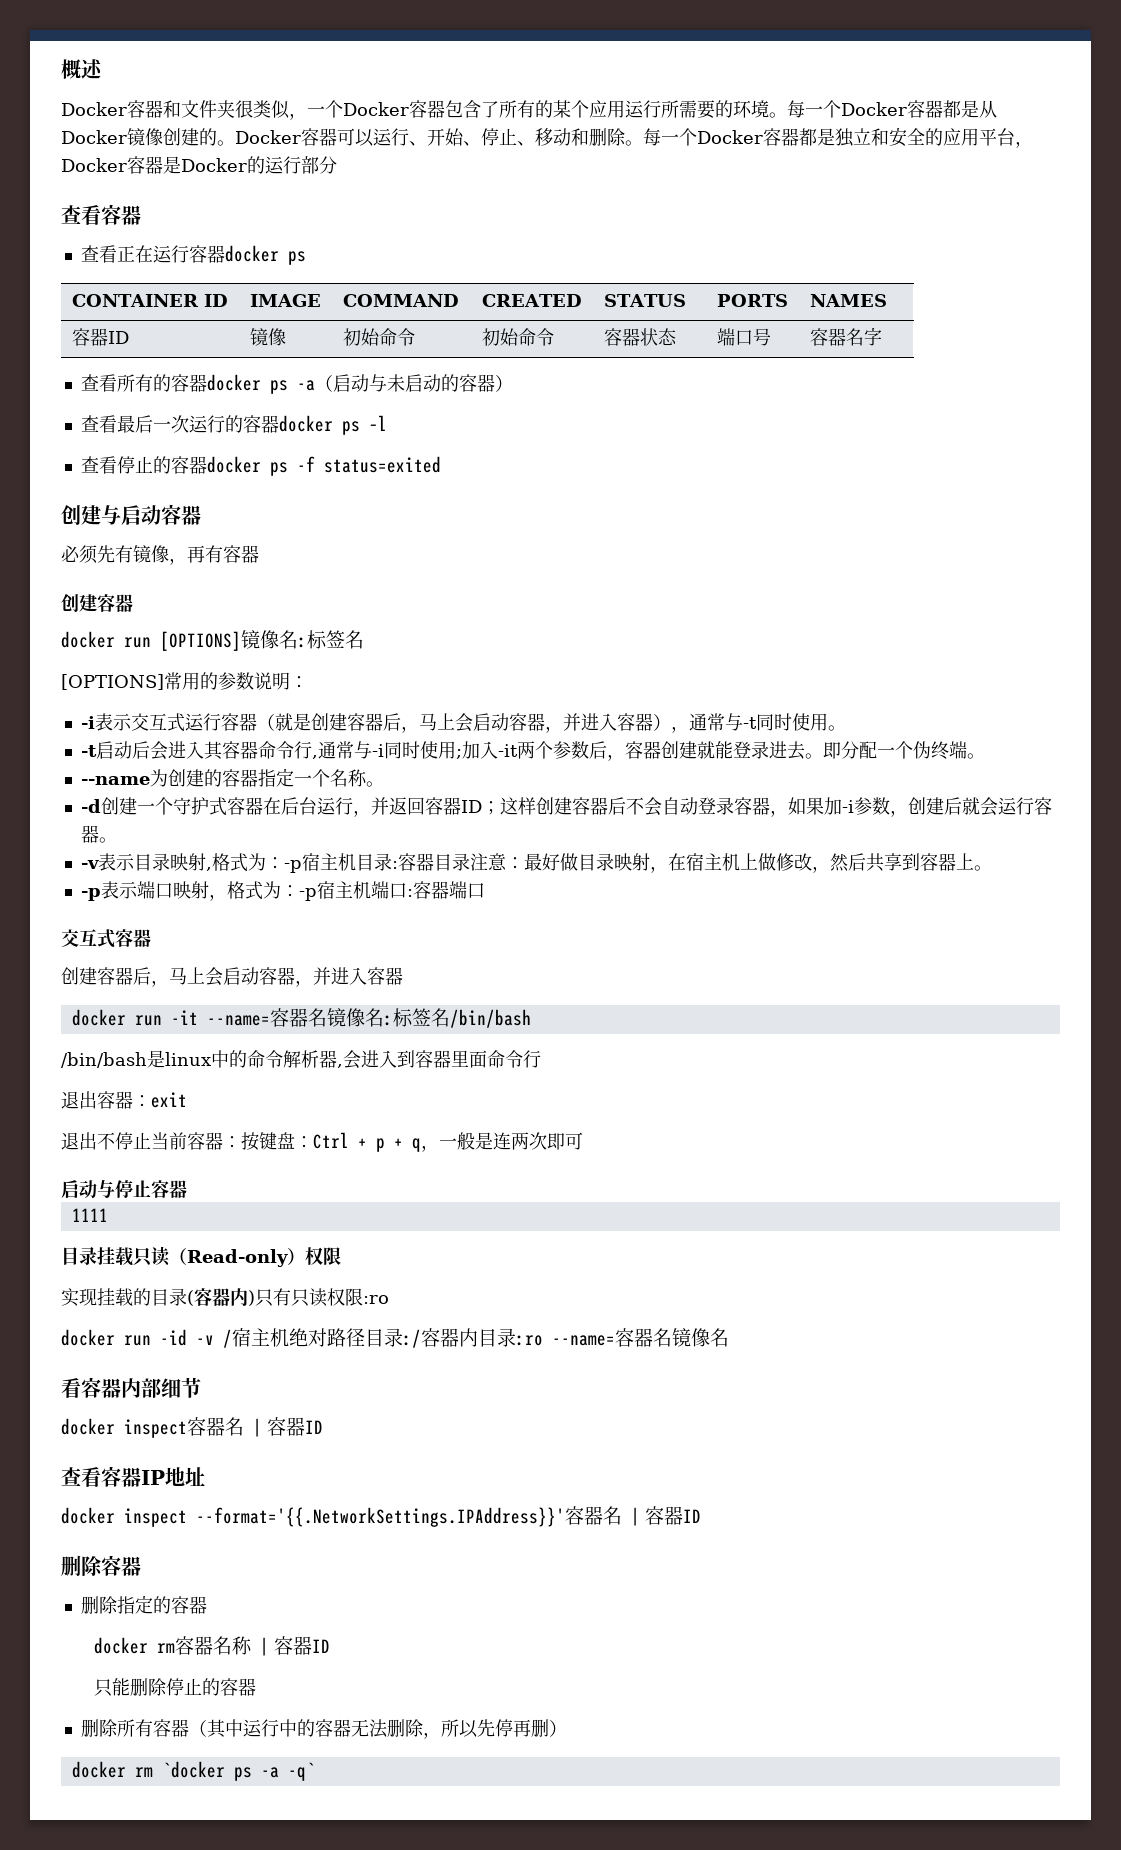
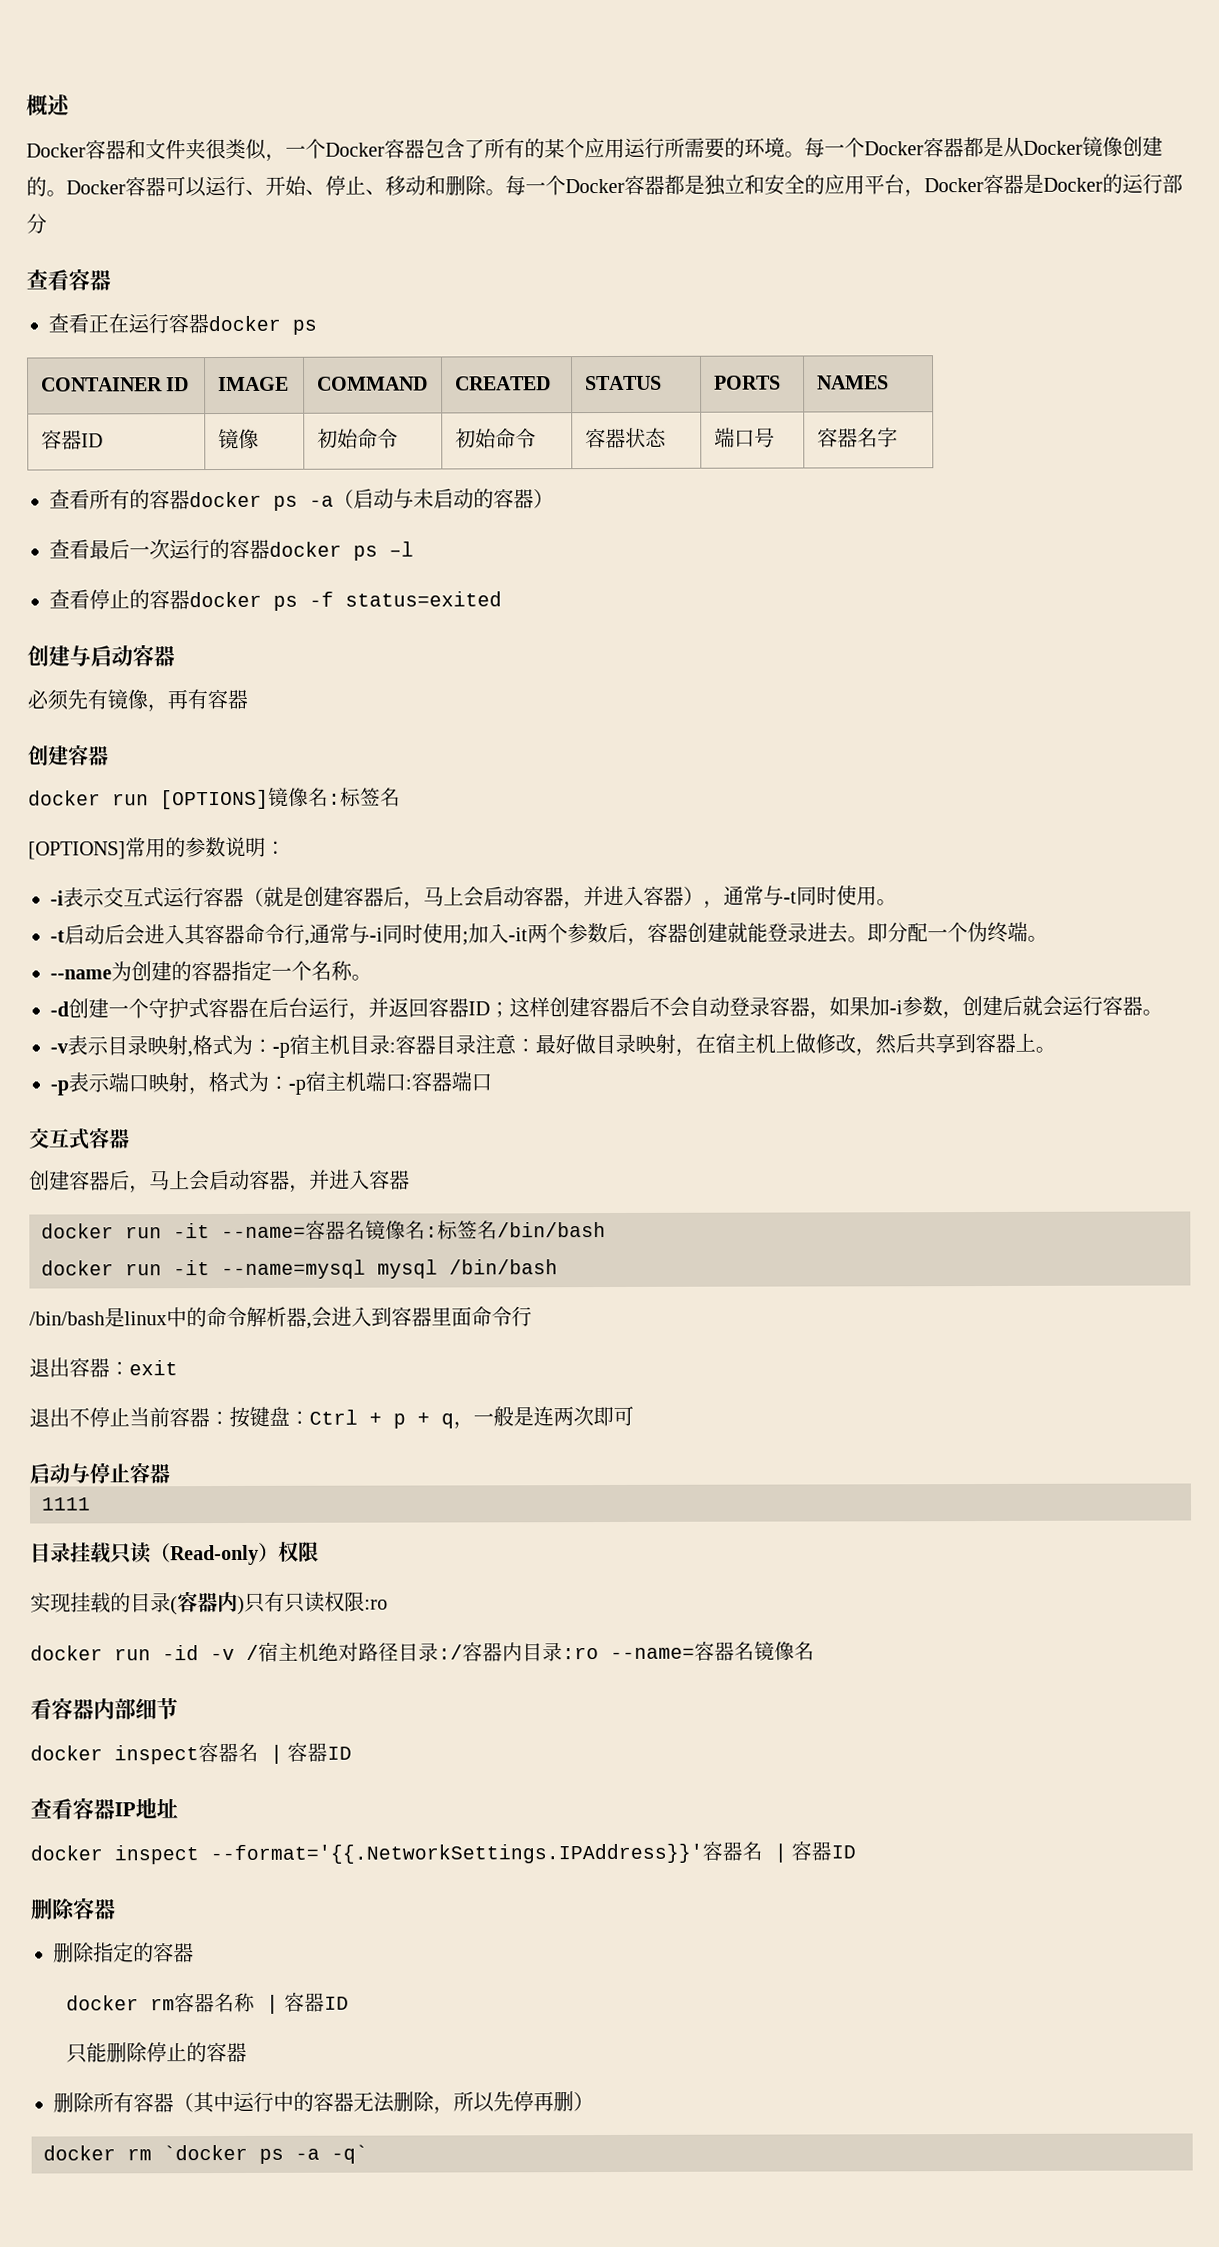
(531, 1018) none -> [41,1259,558,1280] // docker run -it --name=mysql mysql /bin/bash

